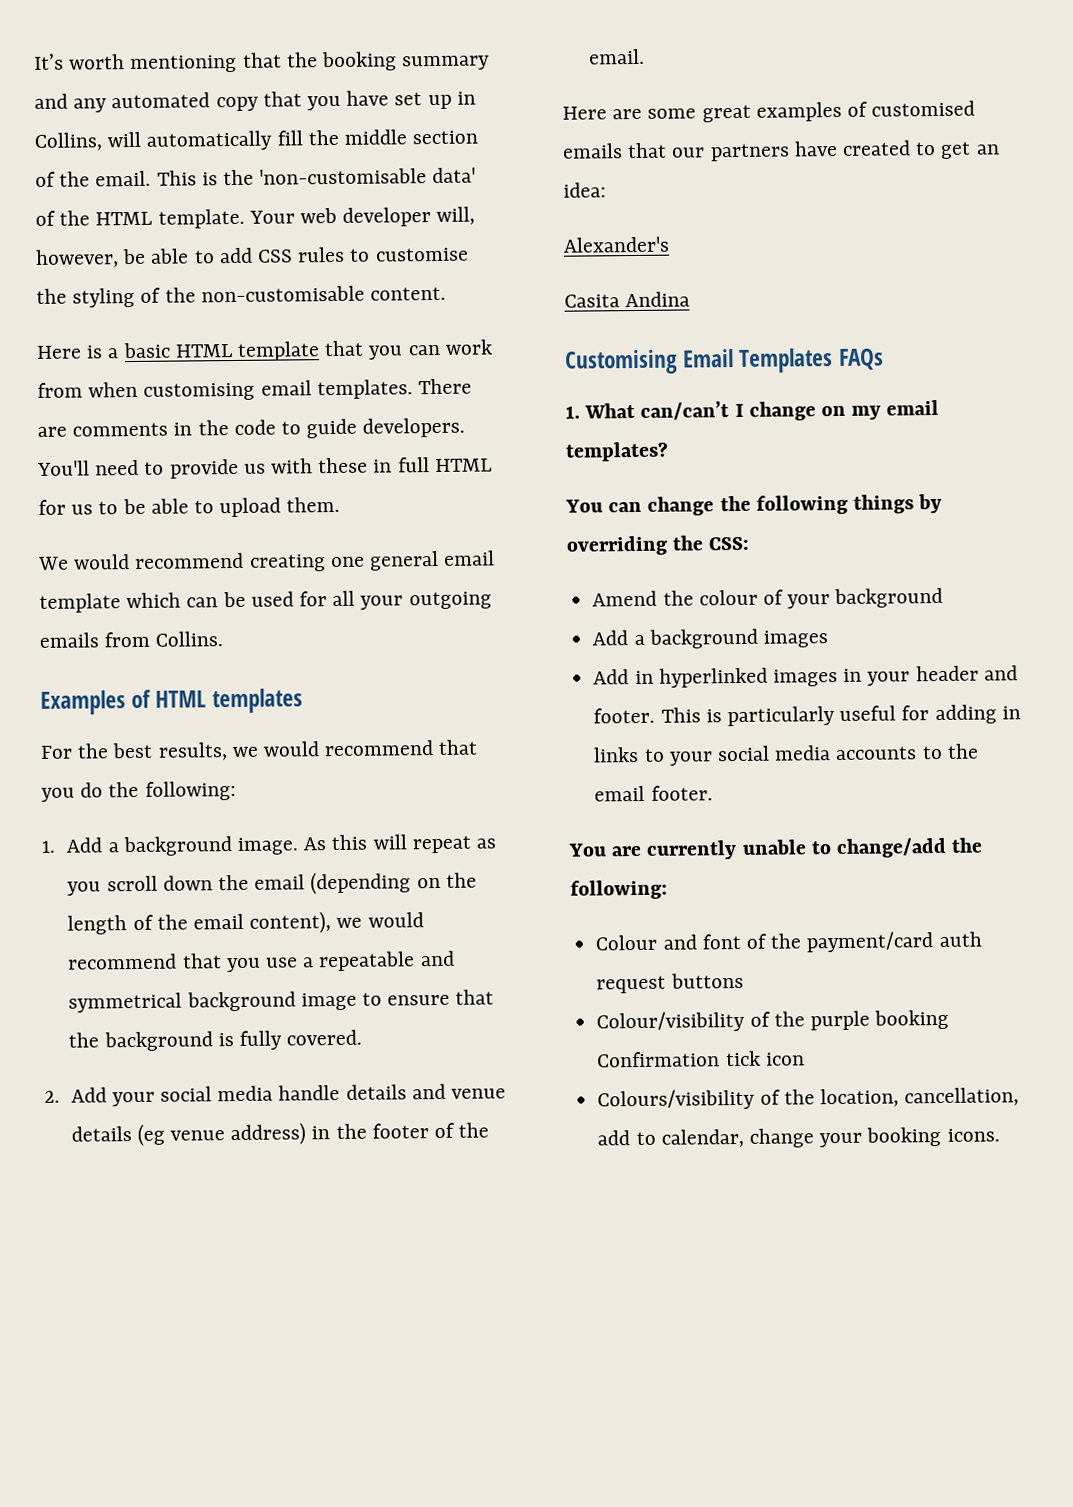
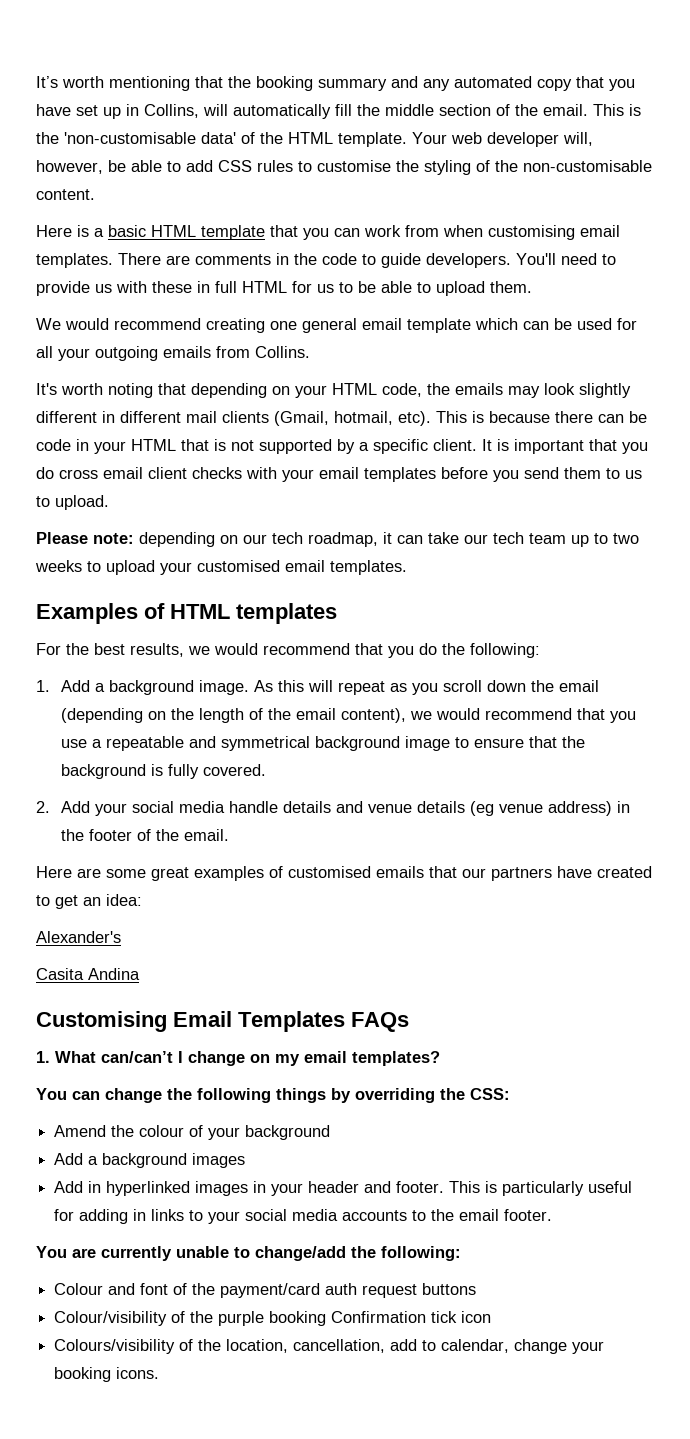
(224, 639) none -> [36,383,631,398] [36,411,647,426] [36,439,648,454] [36,467,642,482] [36,495,109,510] [36,532,639,547] [35,560,407,575] // It's worth noting that depending on your HTML code, the emails may look slightly different in different mail clients (Gmail, hotmail, etc). This is because there can be code in your HTML that is not supported by a specific client. It is important that you do cross email client checks with your email templates before you send them to us to upload. // Please note: depending on our tech roadmap, it can take our tech team up to two weeks to upload your customised email templates.

